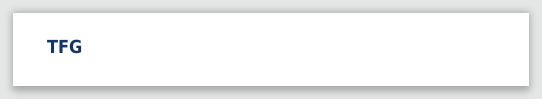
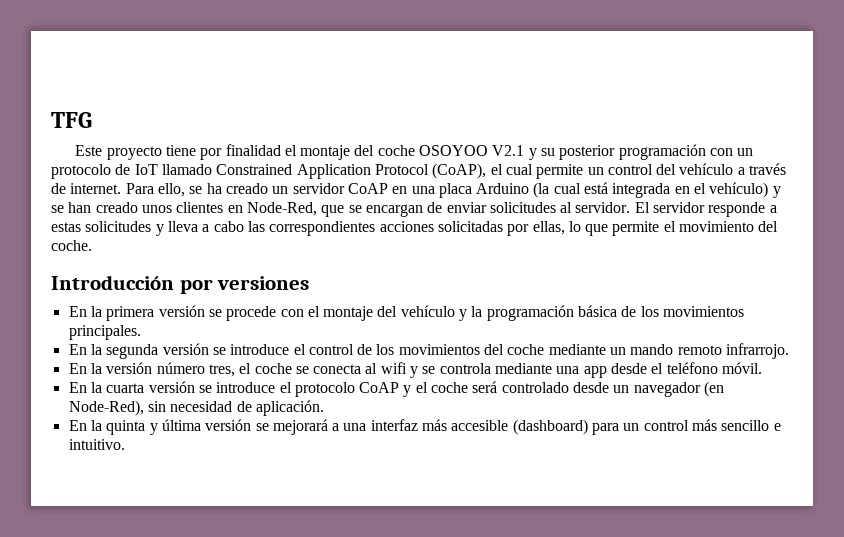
(82, 46) none -> [75,144,754,160] [51,163,787,179] [51,182,781,198] [51,202,777,217] [51,221,779,236] [51,240,92,251] [51,275,310,294] [68,305,745,321] [68,325,141,340] [68,343,790,359] [68,362,763,378] [68,381,725,397] [68,400,324,416] [68,419,781,435] [68,439,125,450] // Este proyecto tiene por finalidad el montaje del coche OSOYOO V2.1 y su posterior programación con un protocolo de IoT llamado Constrained Application Protocol (CoAP), el cual permite un control del vehículo a través de internet. Para ello, se ha creado un servidor CoAP en una placa Arduino (la cual está integrada en el vehículo) y se han creado unos clientes en Node-Red, que se encargan de enviar solicitudes al servidor. El servidor responde a estas solicitudes y lleva a cabo las correspondientes acciones solicitadas por ellas, lo que permite el movimiento del coche. // Introducción por versiones // En la primera versión se procede con el montaje del vehículo y la programación básica de los movimientos principales. // En la segunda versión se introduce el control de los movimientos del coche mediante un mando remoto infrarrojo. // En la versión número tres, el coche se conecta al wifi y se controla mediante una app desde el teléfono móvil. // En la cuarta versión se introduce el protocolo CoAP y el coche será controlado desde un navegador (en Node-Red), sin necesidad de aplicación. // En la quinta y última versión se mejorará a una interfaz más accesible (dashboard) para un control más sencillo e intuitivo.

